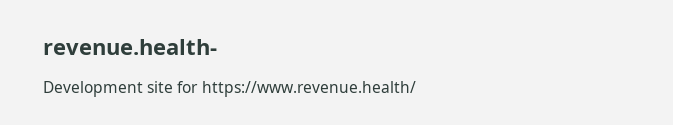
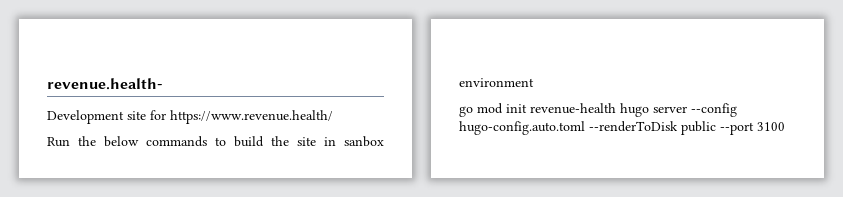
(416, 89) none -> [47,136,384,147] [459,78,534,87] [459,103,737,117] [459,121,785,135] // Run the below commands to build the site in sanbox environment // go mod init revenue-health hugo server --config hugo-config.auto.toml --renderToDisk public --port 3100

